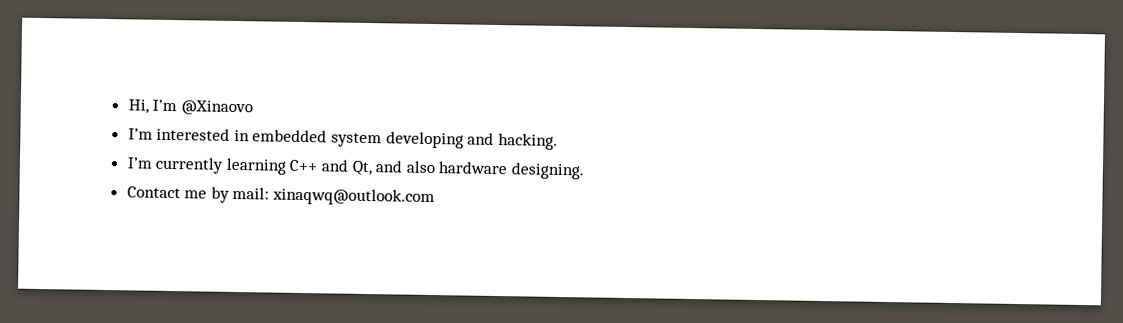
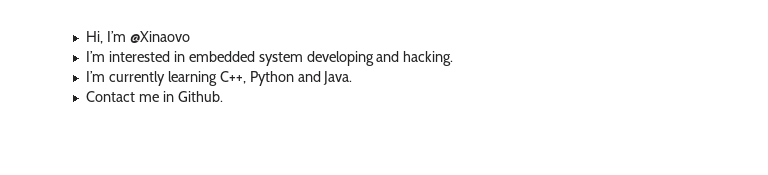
[289,159,585,180] C++ and Qt, and also hardware designing. -> [219,71,353,86] C++, Python and Java.
[210,186,436,207] by mail: xinaqwq@outlook.com -> [162,91,223,102] in Github.

